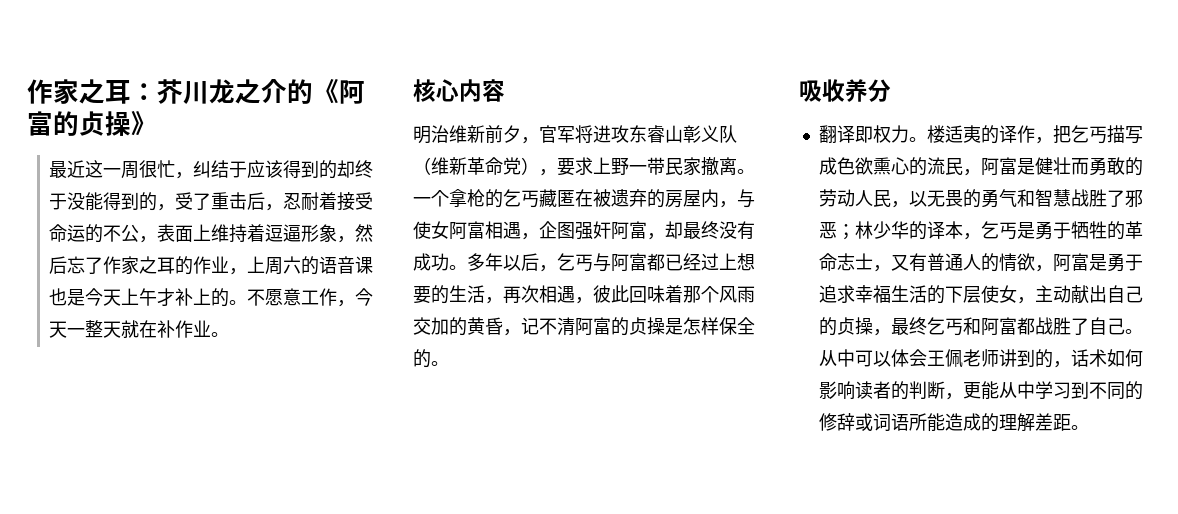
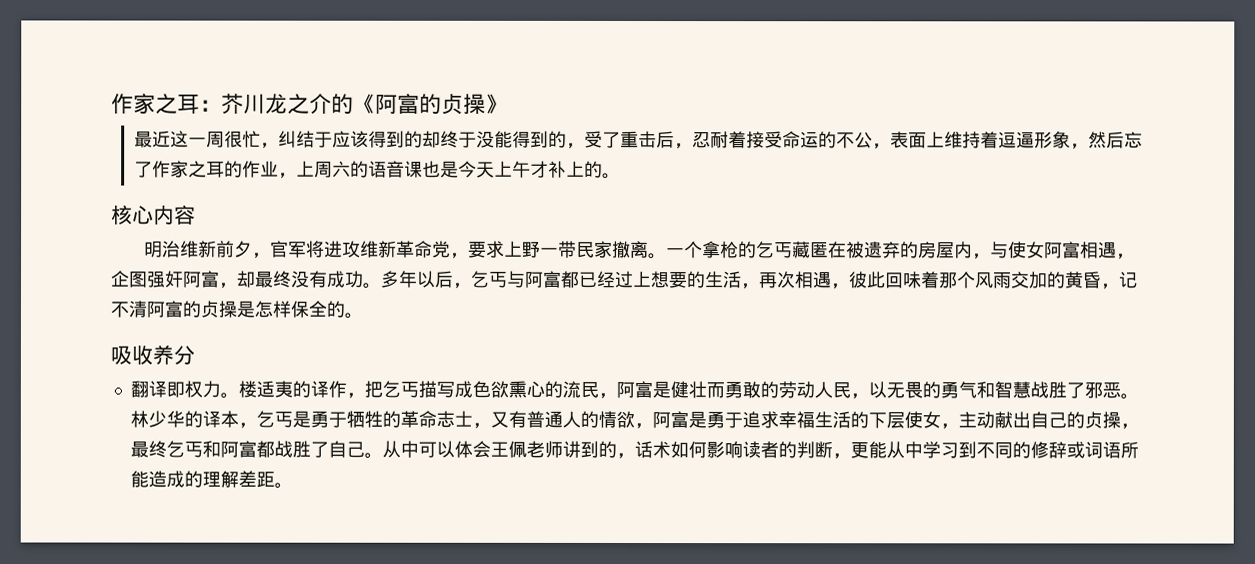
[247,288,374,307] [49,320,230,338] 不愿意工作，今天一整天就在补作业。 -> (621, 175) none
[629,125,737,143] [413,157,431,175] 东睿山彰义队（ -> (361, 249) none
[521,157,539,175] ） -> (451, 249) none
[836,224,855,240] ； -> [1119,393,1139,400] 。

